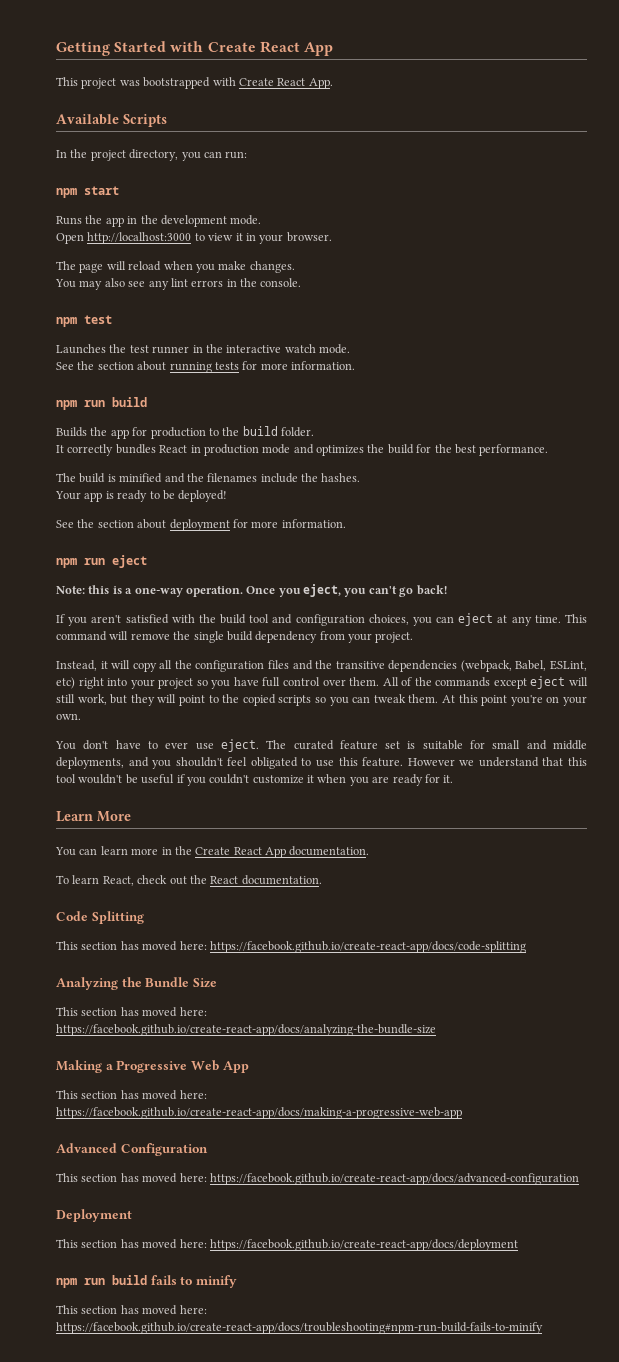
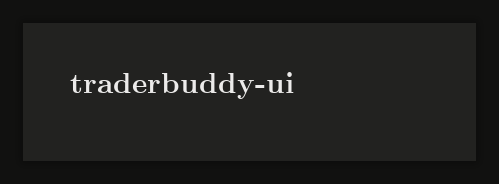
[56,41,333,56] [56,77,333,89] [56,114,167,127] [56,149,248,161] [56,186,119,198] [56,215,262,227] [56,232,332,244] [56,261,295,273] [55,278,302,290] [56,315,112,327] [56,344,350,354] [56,361,355,373] [56,397,147,410] [56,426,314,439] [56,444,549,456] [56,473,361,483] [55,490,228,502] [56,519,346,531] [56,555,147,568] [56,584,447,597] [56,613,588,626] [56,631,414,643] [56,660,587,672] [56,676,588,689] [56,694,588,706] [56,713,81,720] [55,739,587,752] [56,757,587,769] [56,774,454,786] [56,811,131,822] [55,846,370,858] [56,875,322,886] [56,911,144,924] [56,941,526,953] [56,977,217,990] [56,1007,207,1017] [56,1024,436,1036] [56,1060,249,1073] [56,1090,207,1100] [56,1107,462,1119] [56,1143,208,1156] [56,1173,579,1185] [56,1209,132,1222] [56,1239,518,1251] [56,1275,237,1288] [56,1305,207,1315] [56,1322,543,1334] Getting Started with Create React App // This project was bootstrapped with Create React App. // Available Scripts // In the project directory, you can run: // npm start // Runs the app in the development mode. // Open http://localhost:3000 to view it in your browser. // The page will reload when you make changes. // You may also see any lint errors in the console. // npm test // Launches the test runner in the interactive watch mode. // See the section about running tests for more information. // npm run build // Builds the app for production to the build folder. // It correctly bundles React in production mode and optimizes the build for the best performance. // The build is minified and the filenames include the hashes. // Your app is ready to be deployed! // See the section about deployment for more information. // npm run eject // Note: this is a one-way operation. Once you eject, you can't go back! // If you aren't satisfied with the build tool and configuration choices, you can eject at any time. This command will remove the single build dependency from your project. // Instead, it will copy all the configuration files and the transitive dependencies (webpack, Babel, ESLint, etc) right into your project so you have full control over them. All of the commands except eject will still work, but they will point to the copied scripts so you can tweak them. At this point you're on your own. // You don't have to ever use eject. The curated feature set is suitable for small and middle deployments, and you shouldn't feel obligated to use this feature. However we understand that this tool wouldn't be useful if you couldn't customize it when you are ready for it. // Learn More // You can learn more in the Create React App documentation. // To learn React, check out the React documentation. // Code Splitting // This section has moved here: https://facebook.github.io/create-react-app/docs/code-splitting // Analyzing the Bundle Size // This section has moved here: https://facebook.github.io/create-react-app/docs/analyzing-the-bundle-size // Making a Progressive Web App // This section has moved here: https://facebook.github.io/create-react-app/docs/making-a-progressive-web-app // Advanced Configuration // This section has moved here: https://facebook.github.io/create-react-app/docs/advanced-configuration // Deployment // This section has moved here: https://facebook.github.io/create-react-app/docs/deployment // npm run build fails to minify // This section has moved here: https://facebook.github.io/create-react-app/docs/troubleshooting#npm-run-build-fails-to-minify -> [70,72,294,99] traderbuddy-ui

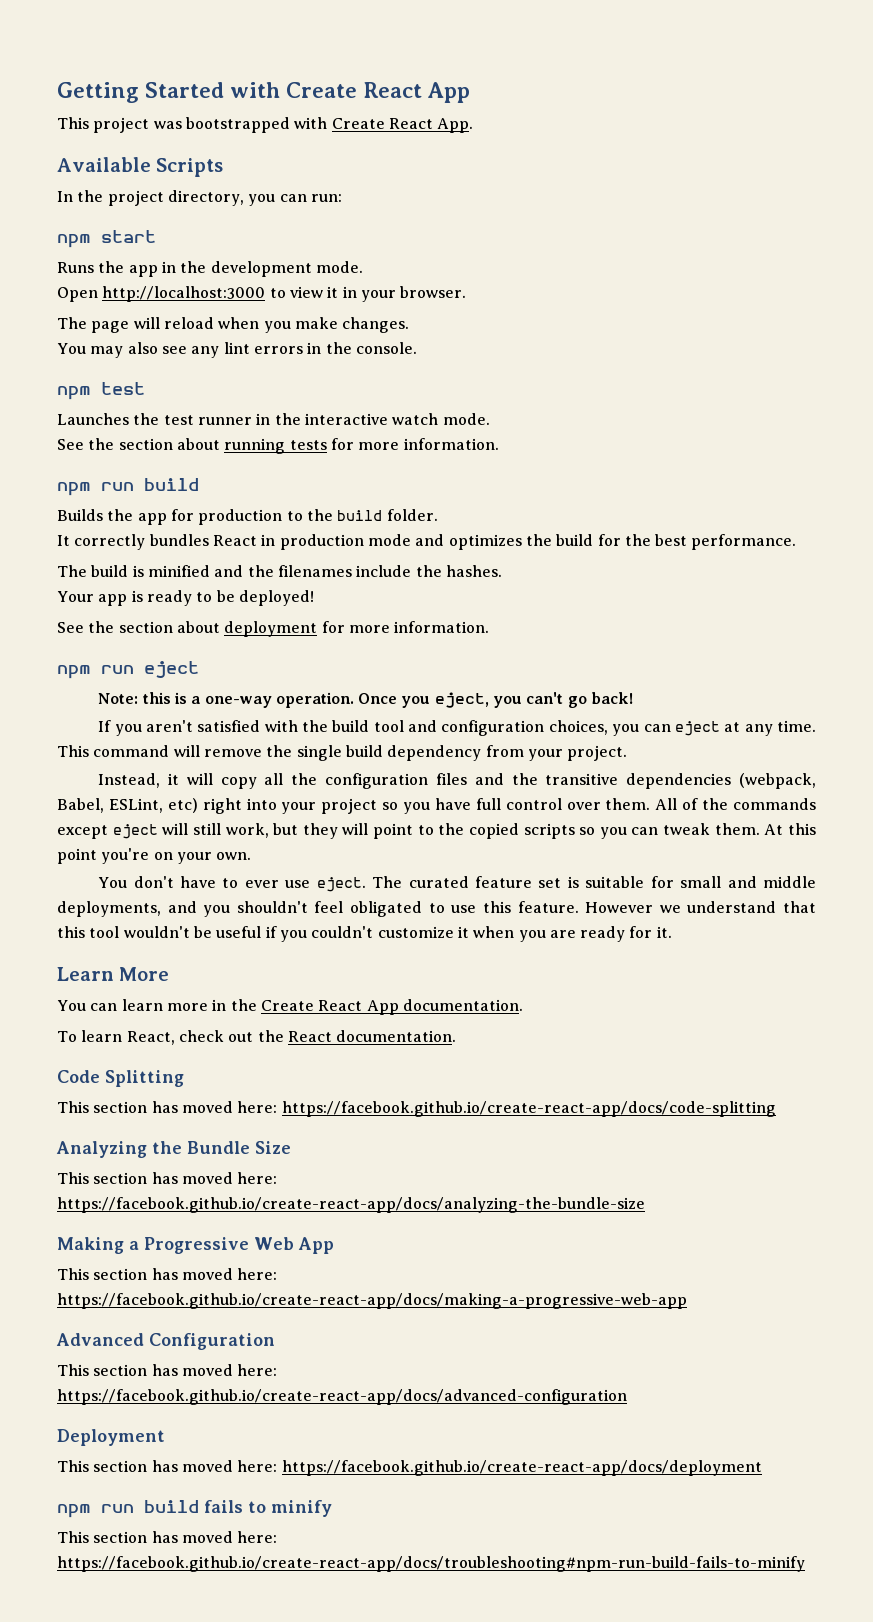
[70,72,294,99] traderbuddy-ui -> [57,82,471,103] [57,117,474,133] [57,157,224,177] [57,190,342,206] [57,230,156,248] [57,261,363,277] [57,286,467,302] [57,317,410,333] [57,342,417,358] [57,382,145,400] [57,413,490,425] [57,438,499,454] [57,478,199,496] [57,509,438,525] [57,534,797,550] [57,565,502,577] [57,590,314,606] [57,621,490,637] [57,661,199,679] [98,692,634,708] [98,720,817,736] [57,745,628,761] [98,773,816,789] [57,798,816,814] [57,823,817,839] [57,848,252,864] [98,876,817,892] [57,901,817,917] [57,926,672,942] [57,967,170,981] [57,999,523,1015] [57,1030,457,1045] [57,1070,184,1087] [57,1101,776,1117] [56,1141,291,1158] [57,1172,278,1184] [57,1197,645,1213] [57,1237,334,1254] [57,1268,278,1280] [57,1293,687,1309] [56,1333,275,1350] [57,1364,278,1376] [57,1389,627,1405] [57,1429,165,1446] [57,1460,762,1476] [57,1500,332,1518] [57,1531,278,1543] [57,1556,805,1572] Getting Started with Create React App // This project was bootstrapped with Create React App. // Available Scripts // In the project directory, you can run: // npm start // Runs the app in the development mode. // Open http://localhost:3000 to view it in your browser. // The page will reload when you make changes. // You may also see any lint errors in the console. // npm test // Launches the test runner in the interactive watch mode. // See the section about running tests for more information. // npm run build // Builds the app for production to the build folder. // It correctly bundles React in production mode and optimizes the build for the best performance. // The build is minified and the filenames include the hashes. // Your app is ready to be deployed! // See the section about deployment for more information. // npm run eject // Note: this is a one-way operation. Once you eject, you can't go back! // If you aren't satisfied with the build tool and configuration choices, you can eject at any time. This command will remove the single build dependency from your project. // Instead, it will copy all the configuration files and the transitive dependencies (webpack, Babel, ESLint, etc) right into your project so you have full control over them. All of the commands except eject will still work, but they will point to the copied scripts so you can tweak them. At this point you're on your own. // You don't have to ever use eject. The curated feature set is suitable for small and middle deployments, and you shouldn't feel obligated to use this feature. However we understand that this tool wouldn't be useful if you couldn't customize it when you are ready for it. // Learn More // You can learn more in the Create React App documentation. // To learn React, check out the React documentation. // Code Splitting // This section has moved here: https://facebook.github.io/create-react-app/docs/code-splitting // Analyzing the Bundle Size // This section has moved here: https://facebook.github.io/create-react-app/docs/analyzing-the-bundle-size // Making a Progressive Web App // This section has moved here: https://facebook.github.io/create-react-app/docs/making-a-progressive-web-app // Advanced Configuration // This section has moved here: https://facebook.github.io/create-react-app/docs/advanced-configuration // Deployment // This section has moved here: https://facebook.github.io/create-react-app/docs/deployment // npm run build fails to minify // This section has moved here: https://facebook.github.io/create-react-app/docs/troubleshooting#npm-run-build-fails-to-minify

